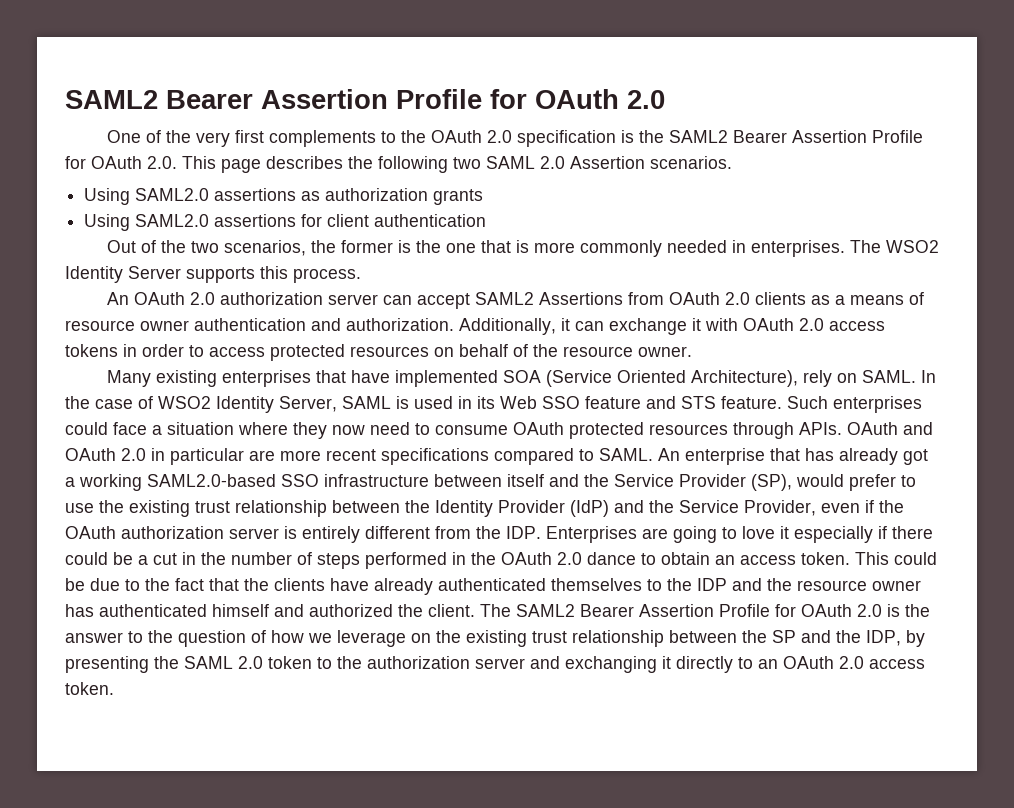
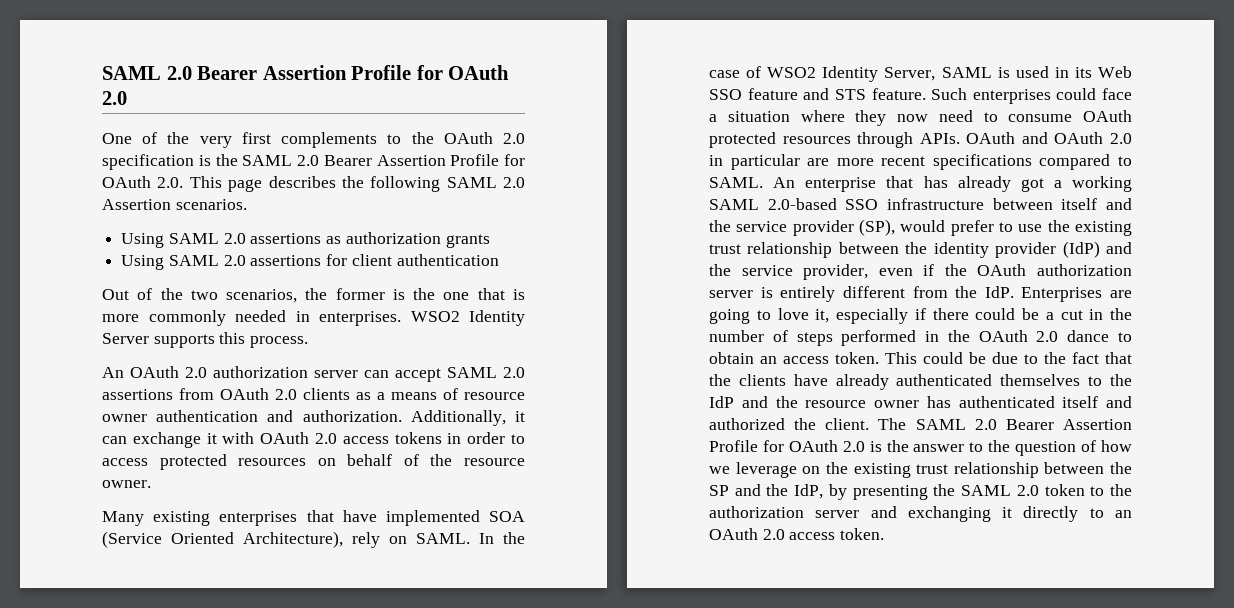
[65,90,158,109] SAML2 -> [102,66,192,80] SAML 2.0
[668,130,728,143] SAML2 -> [242,155,319,166] SAML 2.0
[453,157,481,169] two -> (441, 184) none
[135,188,210,201] SAML2.0 -> [168,233,246,244] SAML 2.0
[135,214,210,227] SAML2.0 -> [168,255,246,266] SAML 2.0
[849,240,881,253] The -> (401, 318) none
[474,292,623,305] SAML2 Assertions -> [447,367,525,378] [102,389,173,400] SAML 2.0 assertions
[147,474,276,487] SAML2.0-based -> [709,198,837,210] SAML 2.0-based
[614,474,746,487] Service Provider -> [736,220,854,236] service provider
[435,500,565,517] Identity Provider -> [933,242,1057,258] identity provider
[679,500,816,516] Service Provider, -> [741,264,869,280] service provider,
[506,526,541,539] IDP. -> [984,286,1014,298] IdP.
[780,526,789,539] it -> [815,309,830,323] it,
[697,578,727,591] IDP -> [709,396,734,408] IdP
[212,604,269,617] himself -> [1062,396,1099,408] itself
[516,604,575,617] SAML2 -> [915,419,997,430] SAML 2.0
[866,630,901,646] IDP, -> [794,484,824,499] IdP,

